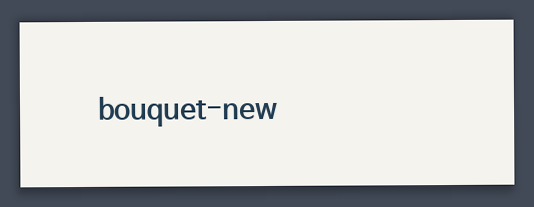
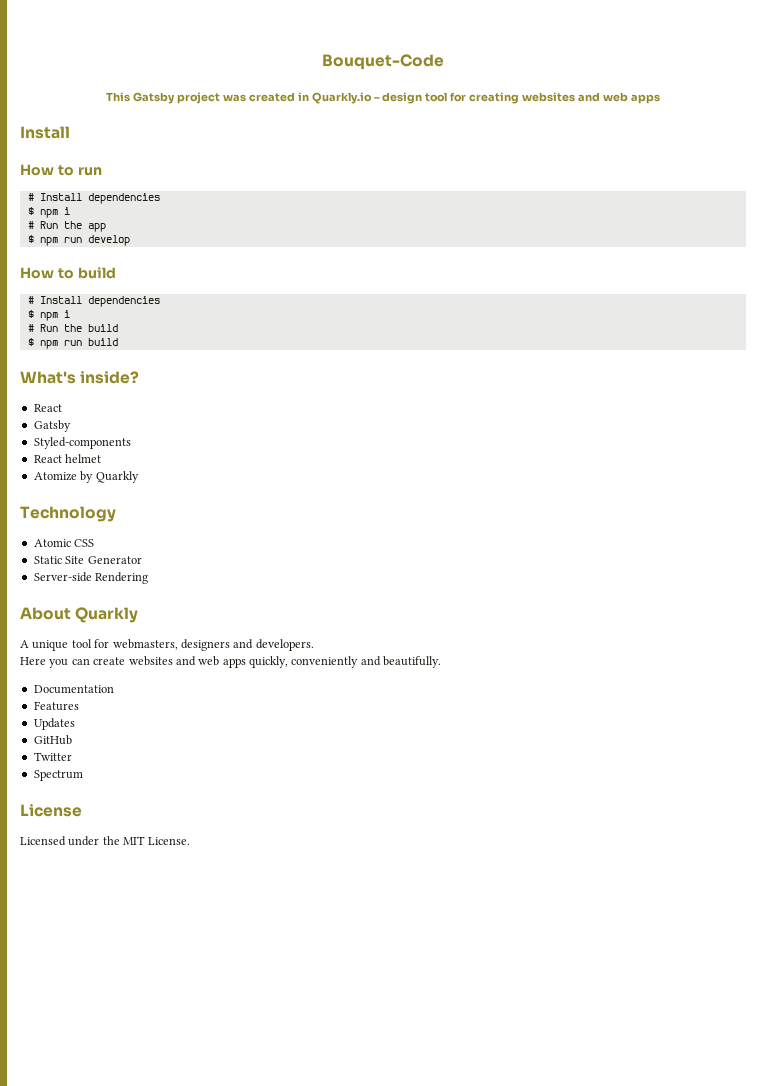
[97,95,278,127] bouquet-new -> [322,54,444,70] [105,92,661,104] [20,126,70,139] [20,164,102,176] [27,193,160,204] [27,207,70,218] [27,221,106,232] [27,235,130,246] [20,267,116,279] [27,296,160,307] [27,310,70,321] [27,324,118,332] [27,338,118,349] [20,371,140,384] [33,404,62,412] [33,420,71,432] [33,437,131,449] [33,454,102,463] [33,471,139,483] [20,506,116,522] [33,539,95,547] [33,556,142,564] [33,572,149,584] [20,607,139,623] [20,639,314,651] [20,656,442,668] [33,685,114,694] [33,701,79,711] [33,718,75,730] [33,735,72,745] [33,752,72,761] [33,770,83,781] [20,804,82,817] [20,836,190,846] Bouquet-Code // This Gatsby project was created in Quarkly.io – design tool for creating websites and web apps // Install // How to run // # Install dependencies // $ npm i // # Run the app // $ npm run develop // How to build // # Install dependencies // $ npm i // # Run the build // $ npm run build // What's inside? // React // Gatsby // Styled-components // React helmet // Atomize by Quarkly // Technology // Atomic CSS // Static Site Generator // Server-side Rendering // About Quarkly // A unique tool for webmasters, designers and developers. // Here you can create websites and web apps quickly, conveniently and beautifully. // Documentation // Features // Updates // GitHub // Twitter // Spectrum // License // Licensed under the MIT License.

